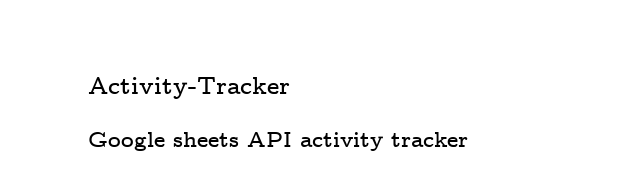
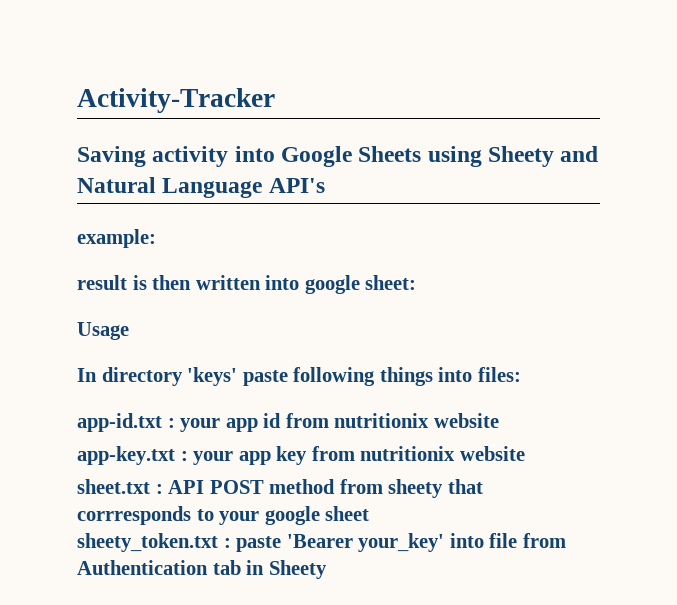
[88,132,468,151] Google sheets API activity tracker -> [77,146,599,167] [77,177,325,198] [77,229,156,248] [77,275,417,294] [77,322,129,340] [77,367,521,386] [77,413,499,432] [77,446,525,465] [77,479,483,498] [77,506,370,525] [77,533,566,552] [77,560,327,579] Saving activity into Google Sheets using Sheety and Natural Language API's // example: // result is then written into google sheet: // Usage // In directory 'keys' paste following things into files: // app-id.txt : your app id from nutritionix website // app-key.txt : your app key from nutritionix website // sheet.txt : API POST method from sheety that corrresponds to your google sheet // sheety_token.txt : paste 'Bearer your_key' into file from Authentication tab in Sheety

